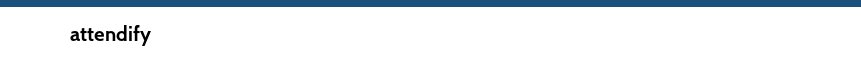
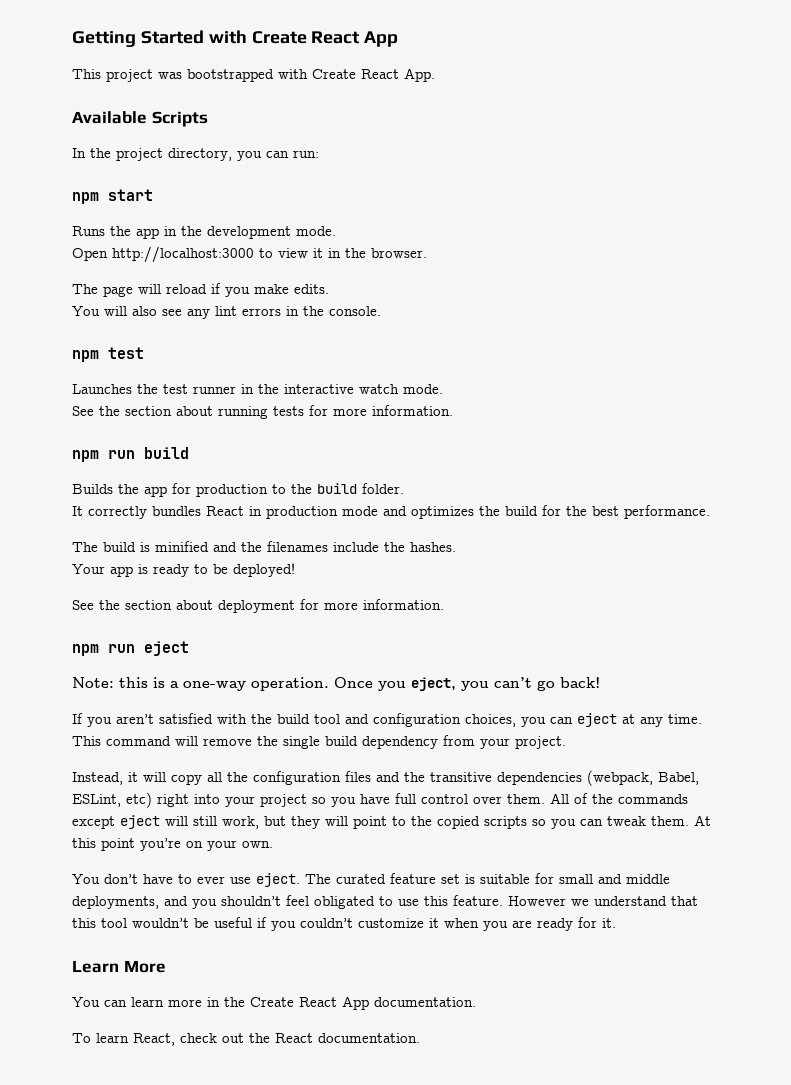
[70,25,151,46] attendify -> [72,30,399,47] [72,68,435,82] [72,111,208,127] [72,148,319,161] [72,189,153,204] [72,226,336,239] [72,246,427,263] [72,283,329,297] [72,306,381,319] [72,347,144,362] [72,384,443,394] [72,405,453,419] [72,447,189,462] [72,483,404,497] [72,505,710,519] [72,541,456,552] [72,563,295,577] [72,599,444,613] [72,641,189,656] [72,677,600,691] [72,713,702,727] [72,735,566,749] [72,770,699,786] [72,792,688,808] [72,815,711,829] [72,838,273,851] [72,873,670,887] [72,895,698,909] [72,917,616,931] [72,960,166,973] [72,996,476,1010] [72,1033,420,1046] Getting Started with Create React App // This project was bootstrapped with Create React App. // Available Scripts // In the project directory, you can run: // npm start // Runs the app in the development mode. // Open http://localhost:3000 to view it in the browser. // The page will reload if you make edits. // You will also see any lint errors in the console. // npm test // Launches the test runner in the interactive watch mode. // See the section about running tests for more information. // npm run build // Builds the app for production to the build folder. // It correctly bundles React in production mode and optimizes the build for the best performance. // The build is minified and the filenames include the hashes. // Your app is ready to be deployed! // See the section about deployment for more information. // npm run eject // Note: this is a one-way operation. Once you eject, you can’t go back! // If you aren’t satisfied with the build tool and configuration choices, you can eject at any time. This command will remove the single build dependency from your project. // Instead, it will copy all the configuration files and the transitive dependencies (webpack, Babel, ESLint, etc) right into your project so you have full control over them. All of the commands except eject will still work, but they will point to the copied scripts so you can tweak them. At this point you’re on your own. // You don’t have to ever use eject. The curated feature set is suitable for small and middle deployments, and you shouldn’t feel obligated to use this feature. However we understand that this tool wouldn’t be useful if you couldn’t customize it when you are ready for it. // Learn More // You can learn more in the Create React App documentation. // To learn React, check out the React documentation.

